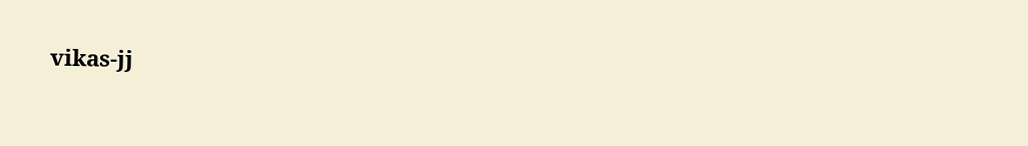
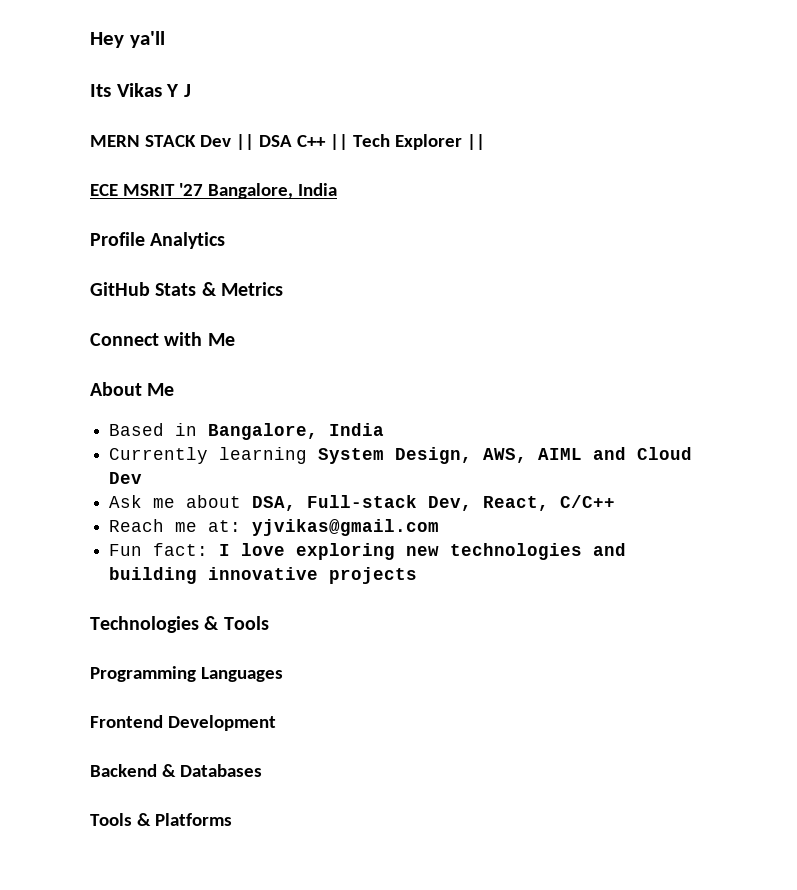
[49,48,134,73] vikas-jj -> [90,31,165,48] [90,83,191,97] [90,134,485,150] [90,183,337,199] [90,232,226,249] [90,282,283,296] [90,332,235,346] [90,382,175,396] [109,423,385,440] [109,447,693,464] [109,472,143,484] [109,495,616,511] [109,519,440,536] [109,543,627,560] [109,567,418,584] [90,616,269,633] [90,666,283,682] [90,715,276,731] [90,764,262,777] [90,813,232,826] Hey ya'll // Its Vikas Y J // MERN STACK Dev || DSA C++ || Tech Explorer || // ECE MSRIT '27 Bangalore, India // Profile Analytics // GitHub Stats & Metrics // Connect with Me // About Me // Based in Bangalore, India // Currently learning System Design, AWS, AIML and Cloud Dev // Ask me about DSA, Full-stack Dev, React, C/C++ // Reach me at: yjvikas@gmail.com // Fun fact: I love exploring new technologies and building innovative projects // Technologies & Tools // Programming Languages // Frontend Development // Backend & Databases // Tools & Platforms

